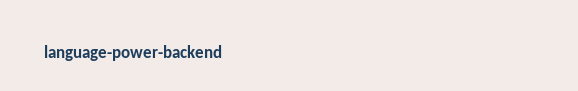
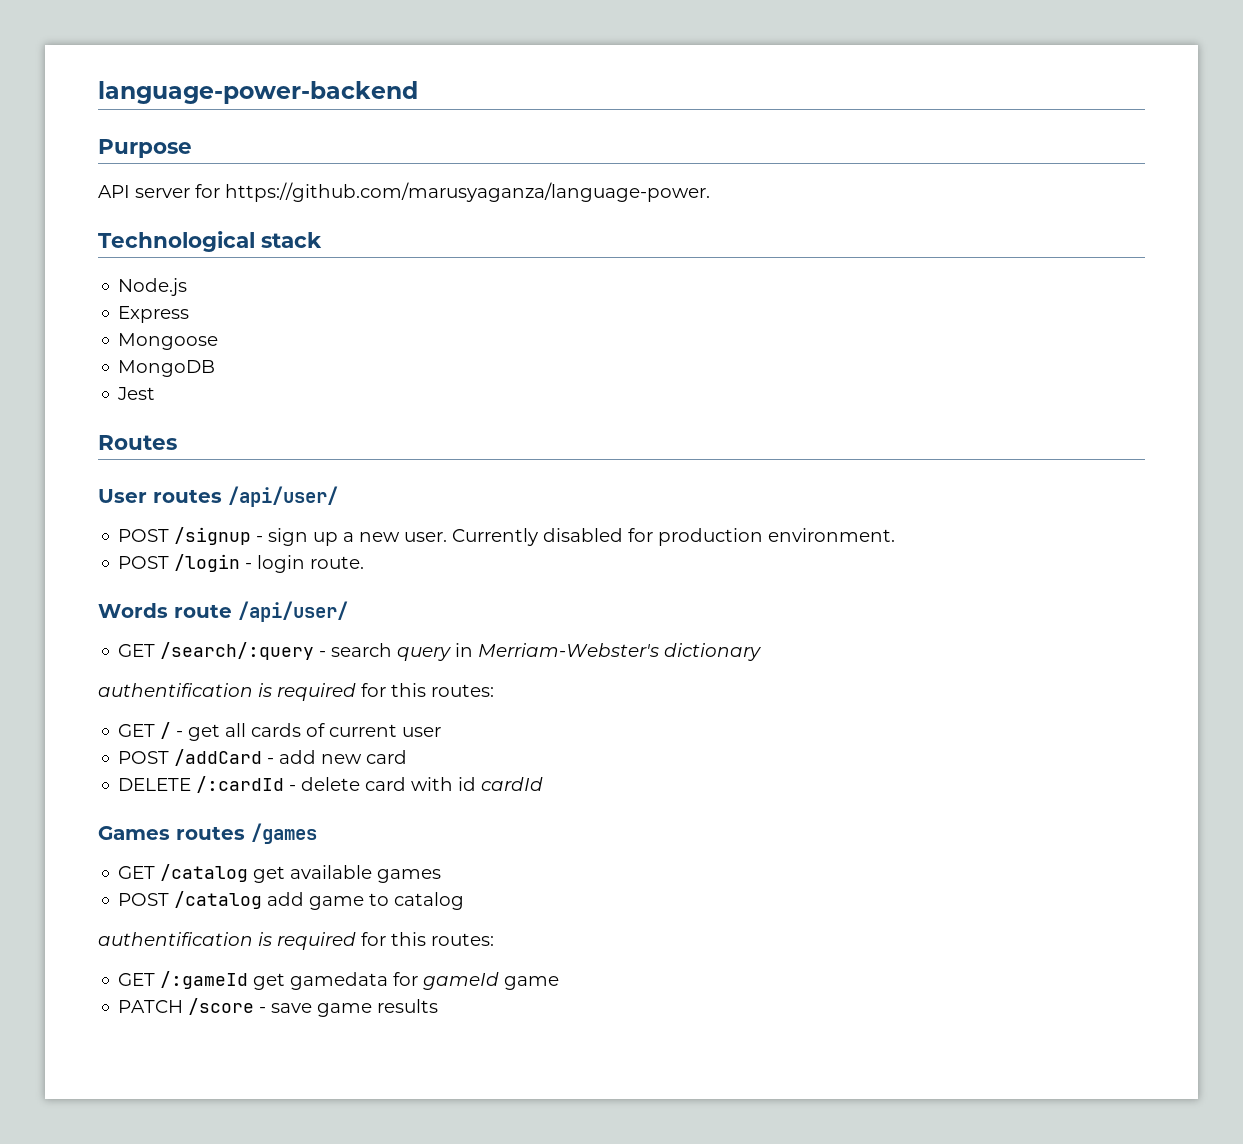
(222, 53) none -> [98,139,192,158] [98,182,710,202] [98,231,322,252] [118,278,188,296] [118,306,190,323] [118,333,219,350] [118,360,216,377] [117,387,156,400] [98,435,177,450] [98,486,338,507] [118,527,896,546] [118,554,365,573] [98,601,348,622] [118,642,762,661] [98,683,494,701] [118,722,442,741] [118,749,408,766] [118,776,544,793] [98,823,317,844] [118,864,442,883] [118,891,465,910] [98,932,494,950] [118,971,560,990] [118,998,439,1017] // Purpose // API server for https://github.com/marusyaganza/language-power. // Technological stack // Node.js // Express // Mongoose // MongoDB // Jest // Routes // User routes /api/user/ // POST /signup - sign up a new user. Currently disabled for production environment. // POST /login - login route. // Words route /api/user/ // GET /search/:query - search query in Merriam-Webster's dictionary // authentification is required for this routes: // GET / - get all cards of current user // POST /addCard - add new card // DELETE /:cardId - delete card with id cardId // Games routes /games // GET /catalog get available games // POST /catalog add game to catalog // authentification is required for this routes: // GET /:gameId get gamedata for gameId game // PATCH /score - save game results

